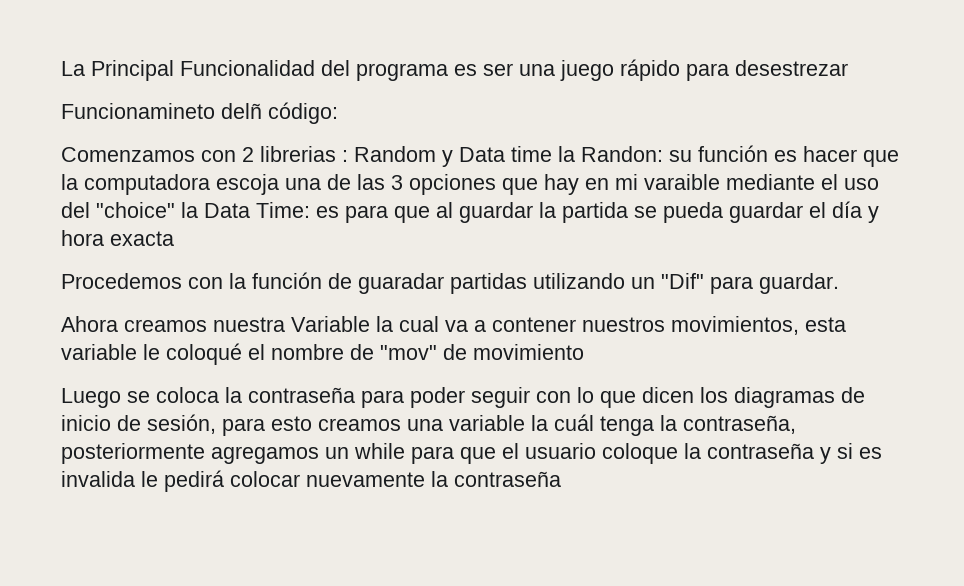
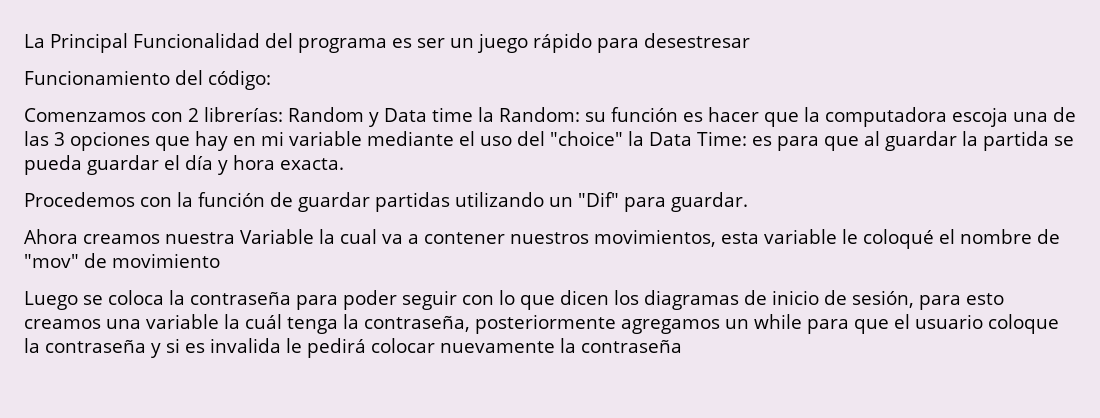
[519,64,555,76] una -> [450,38,474,48] un
[735,60,848,76] [61,103,262,119] desestrezar // Funcionamineto delñ -> [644,33,750,48] [24,70,203,85] desestresar // Funcionamiento del
[260,146,348,162] librerias : -> [204,107,283,122] librerías:
[581,146,663,162] Randon: -> [499,107,580,122] Random:
[644,174,720,190] varaible -> [289,131,362,146] variable
[110,231,174,246] exacta -> [280,158,344,170] exacta.
[358,273,444,294] guaradar -> [298,192,370,212] guardar

